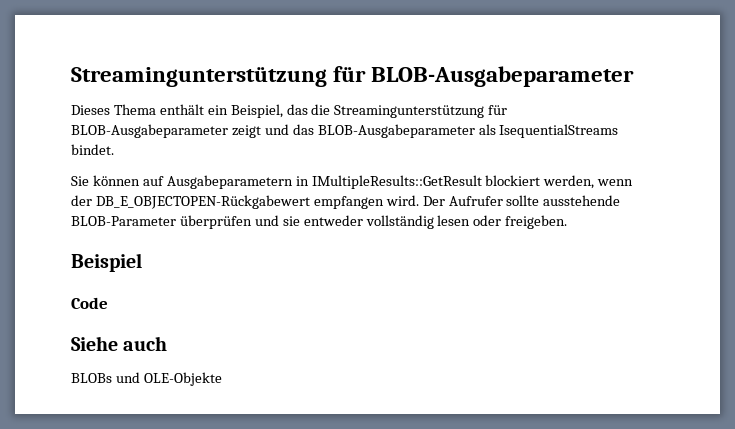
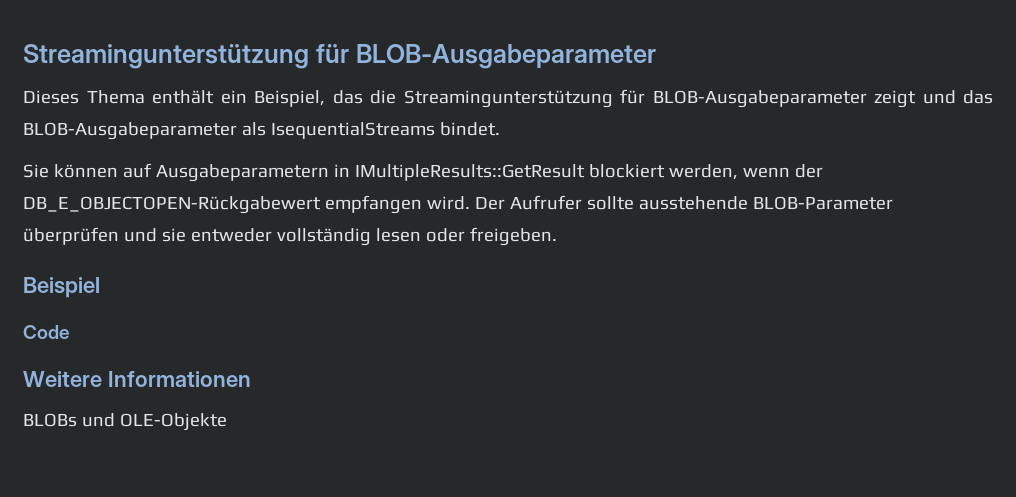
[71,336,168,351] Siehe auch -> [23,371,251,387] Weitere Informationen

